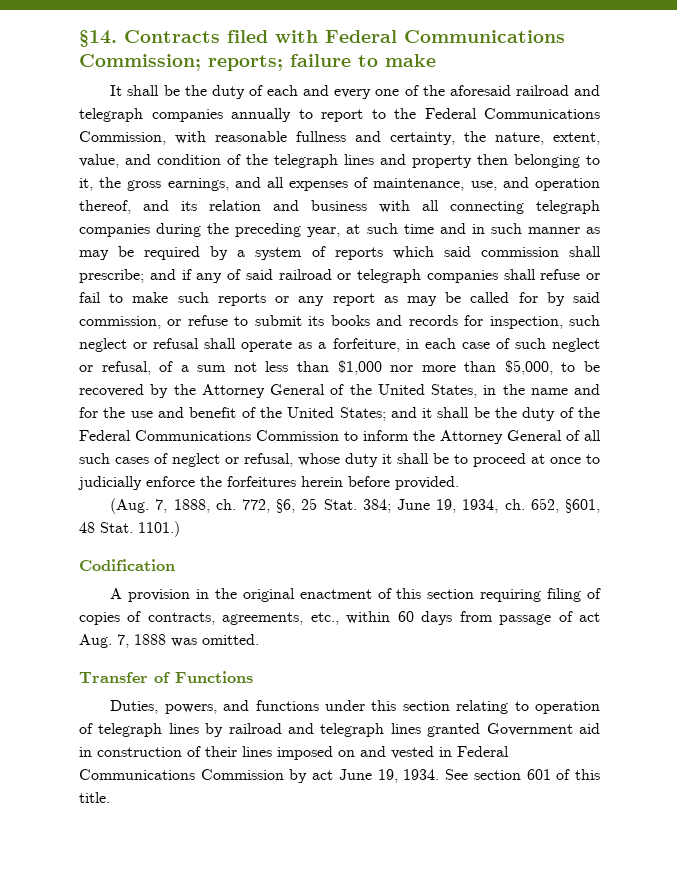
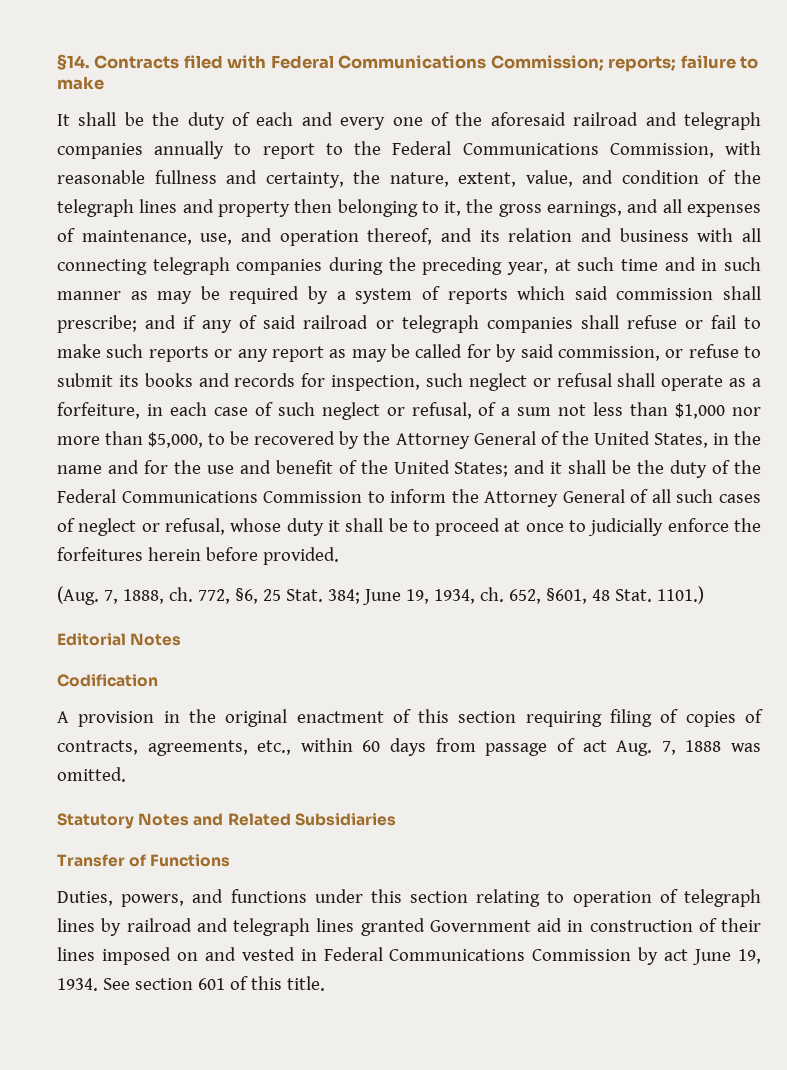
(180, 529) none -> [57,633,182,646] // Editorial Notes
(259, 639) none -> [57,813,396,829] // Statutory Notes and Related Subsidiaries

